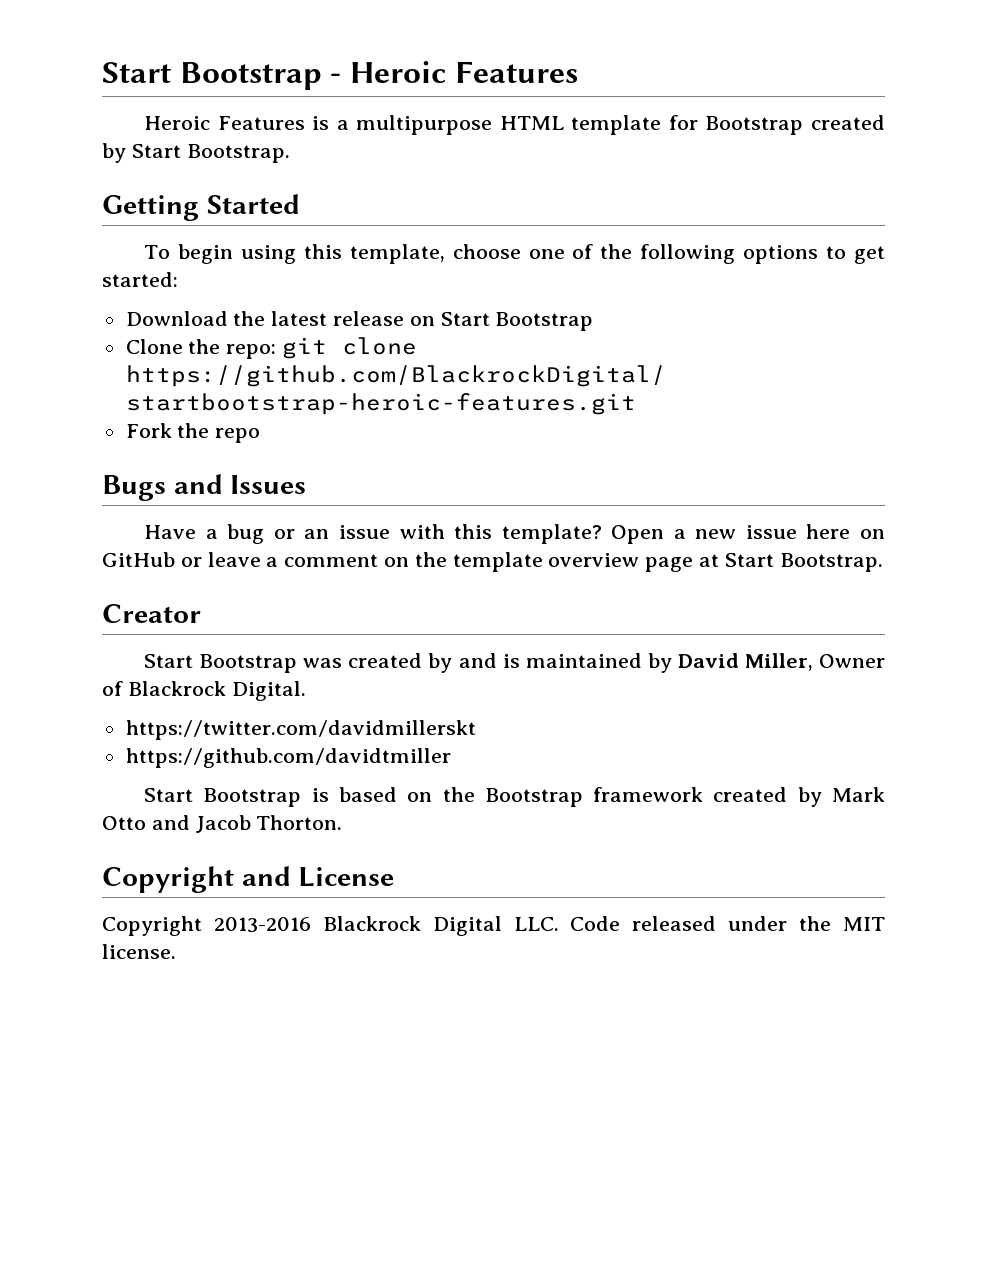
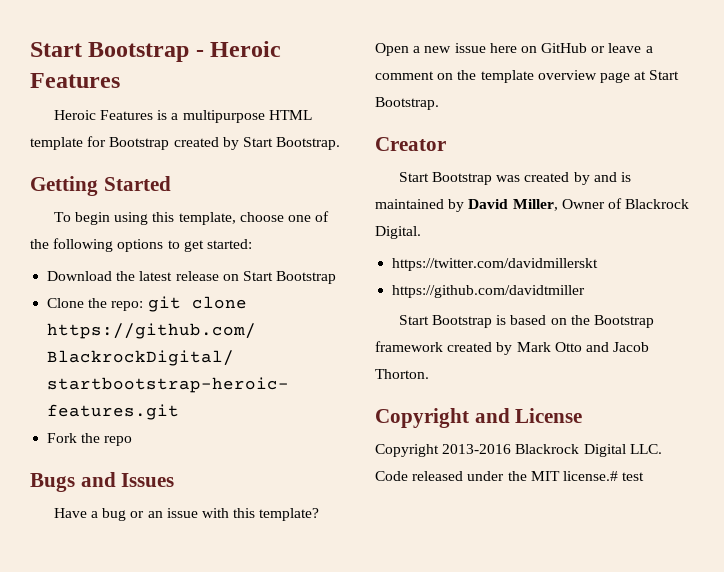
[102,944,176,959] license. -> [562,471,645,481] license.# test

